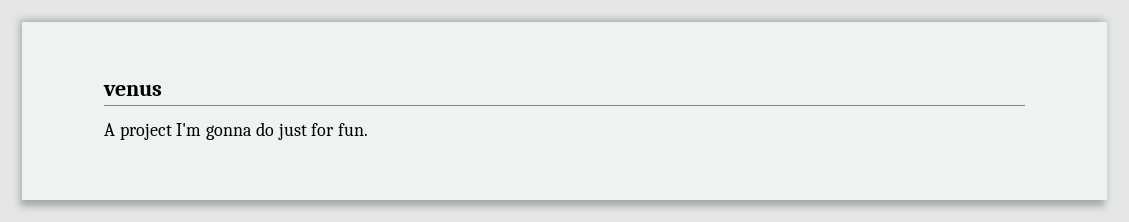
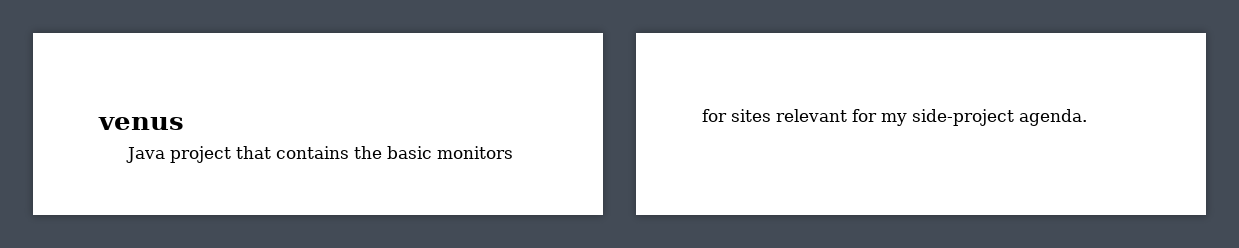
[104,122,369,140] A project I'm gonna do just for fun. -> [125,146,513,163] [702,109,1087,126] Java project that contains the basic monitors for sites relevant for my side-project agenda.

